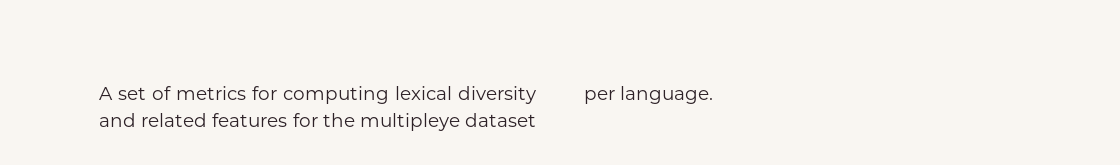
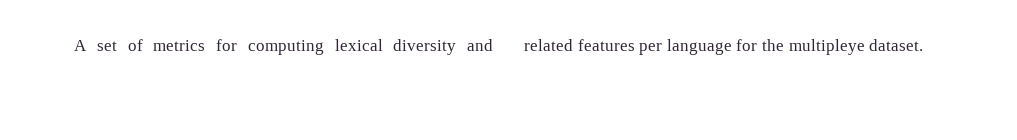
(288, 120) none -> [639,39,732,55] per language
[465,113,536,127] [584,86,713,104] dataset per language. -> [869,39,924,51] dataset.

